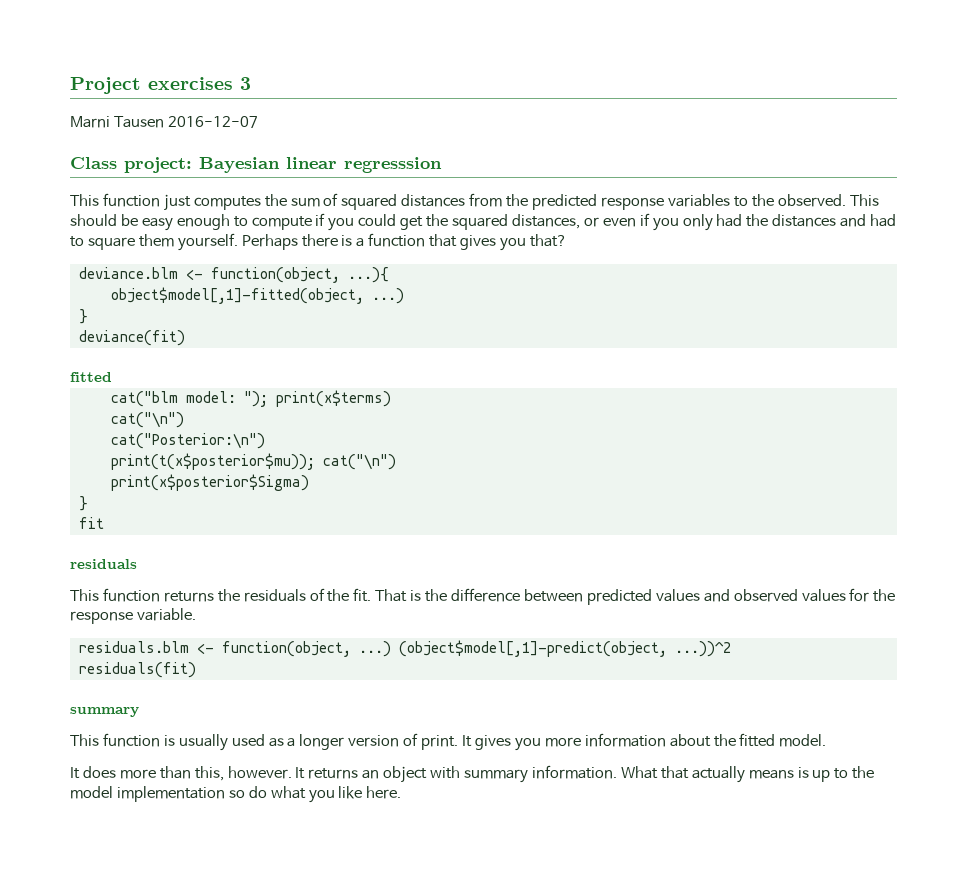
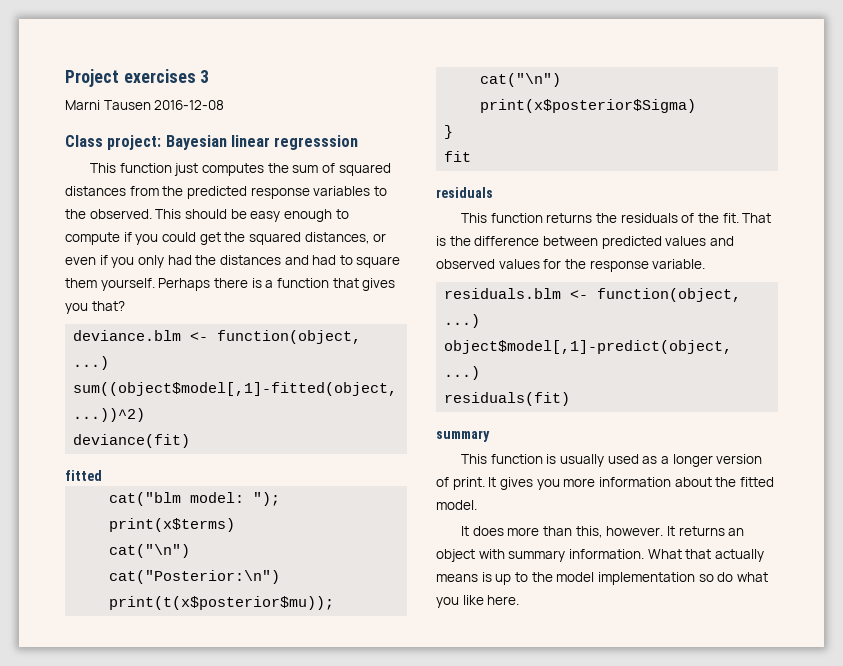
[167,116,258,128] 2016-12-07 -> [154,100,225,110] 2016-12-08
[347,267,389,283] [110,287,404,304] [78,309,88,324] ...){ // object$model[,1]-fitted(object, ...) // } -> [73,356,110,370] [73,382,398,396] [73,408,146,422] ...) sum((object$model[,1]-fitted(object, ...))^2)
[398,640,731,657] (object$model[,1]-predict(object, ...))^2 -> [444,340,733,354] [444,366,481,380] object$model[,1]-predict(object, ...)

